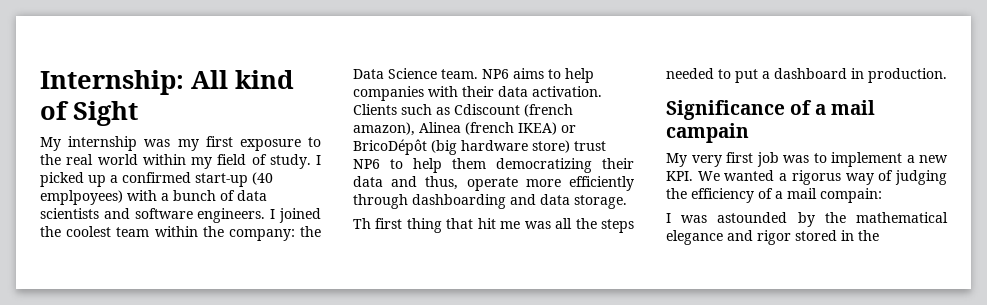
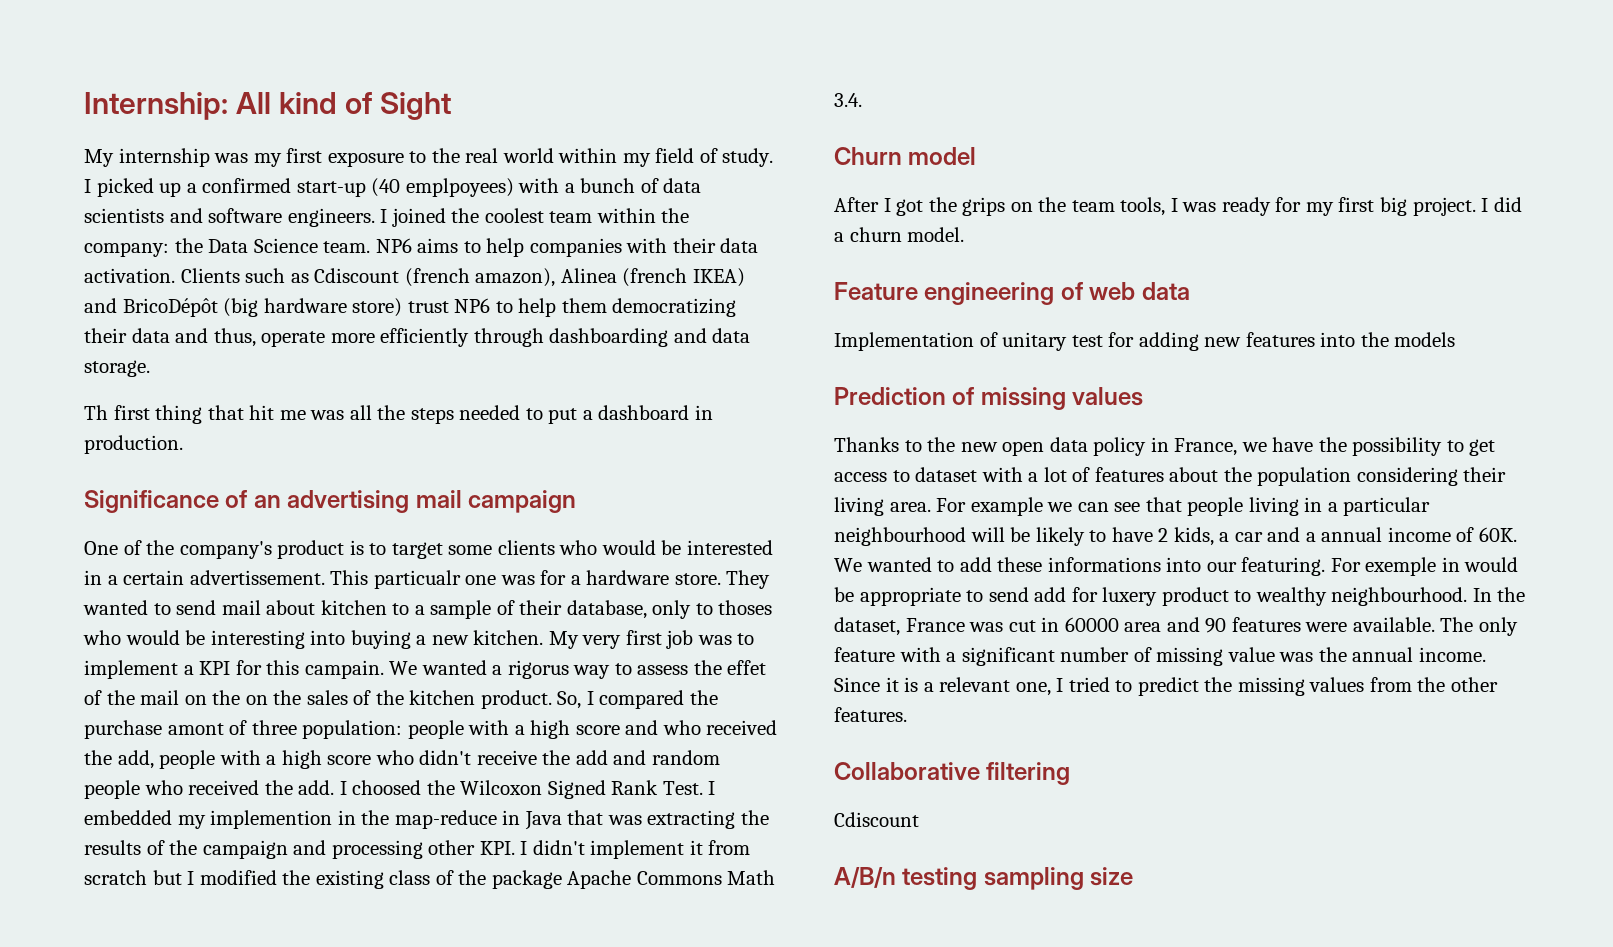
[561,125,576,133] or -> [84,298,117,313] and
[815,100,876,115] [666,123,749,143] a mail campain // -> [253,490,577,513] [84,540,773,559] [84,570,771,589] [83,600,773,619] [83,630,544,649] an advertising mail campaign // One of the company's product is to target some clients who would be interested in a certain advertissement. This particualr one was for a hardware store. They wanted to send mail about kitchen to a sample of their database, only to thoses who would be interesting into buying a new kitchen.
[919,155,948,163] [666,171,693,181] new KPI. -> [199,660,384,679] KPI for this campain.
[878,170,947,185] [666,188,882,203] [666,212,948,227] [666,230,879,245] of judging the efficiency of a mail compain: // I was astounded by the mathematical elegance and rigor stored in the -> [614,660,767,675] [84,690,719,709] [84,720,778,739] [84,750,720,769] [84,780,716,799] [84,810,769,830] [84,840,751,859] [84,870,776,889] [834,93,862,107] [834,147,977,165] [834,197,1522,216] [834,227,965,242] [834,282,1190,305] [834,332,1456,351] [834,387,1144,410] [834,437,1496,456] [834,467,1507,486] [834,497,1431,516] [834,527,1518,546] [834,557,1519,576] [834,587,1526,606] [834,617,1518,636] [834,647,1486,666] [834,677,1499,696] [834,707,907,722] [834,762,1071,785] [834,812,919,827] [834,867,1134,890] to assess the effet of the mail on the on the sales of the kitchen product. So, I compared the purchase amont of three population: people with a high score and who received the add, people with a high score who didn't receive the add and random people who received the add. I choosed the Wilcoxon Signed Rank Test. I embedded my implemention in the map-reduce in Java that was extracting the results of the campaign and processing other KPI. I didn't implement it from scratch but I modified the existing class of the package Apache Commons Math 3.4. // Churn model // After I got the grips on the team tools, I was ready for my first big project. I did a churn model. // Feature engineering of web data // Implementation of unitary test for adding new features into the models // Prediction of missing values // Thanks to the new open data policy in France, we have the possibility to get access to dataset with a lot of features about the population considering their living area. For example we can see that people living in a particular neighbourhood will be likely to have 2 kids, a car and a annual income of 60K. We wanted to add these informations into our featuring. For exemple in would be appropriate to send add for luxery product to wealthy neighbourhood. In the dataset, France was cut in 60000 area and 90 features were available. The only feature with a significant number of missing value was the annual income. Since it is a relevant one, I tried to predict the missing values from the other features. // Collaborative filtering // Cdiscount // A/B/n testing sampling size

